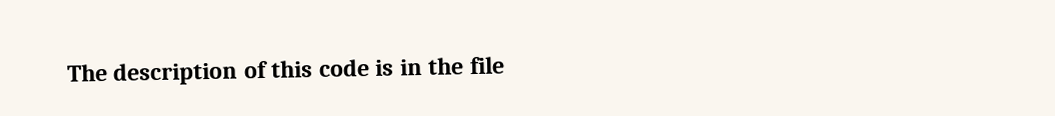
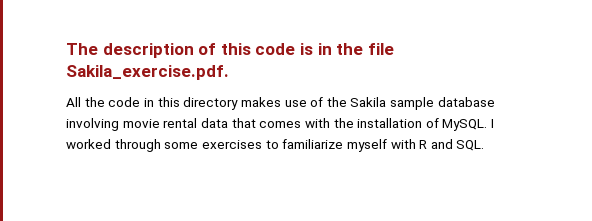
(505, 65) none -> [66,65,229,80] [66,97,495,110] [66,118,495,131] [66,139,485,152] Sakila_exercise.pdf. // All the code in this directory makes use of the Sakila sample database involving movie rental data that comes with the installation of MySQL. I worked through some exercises to familiarize myself with R and SQL.

